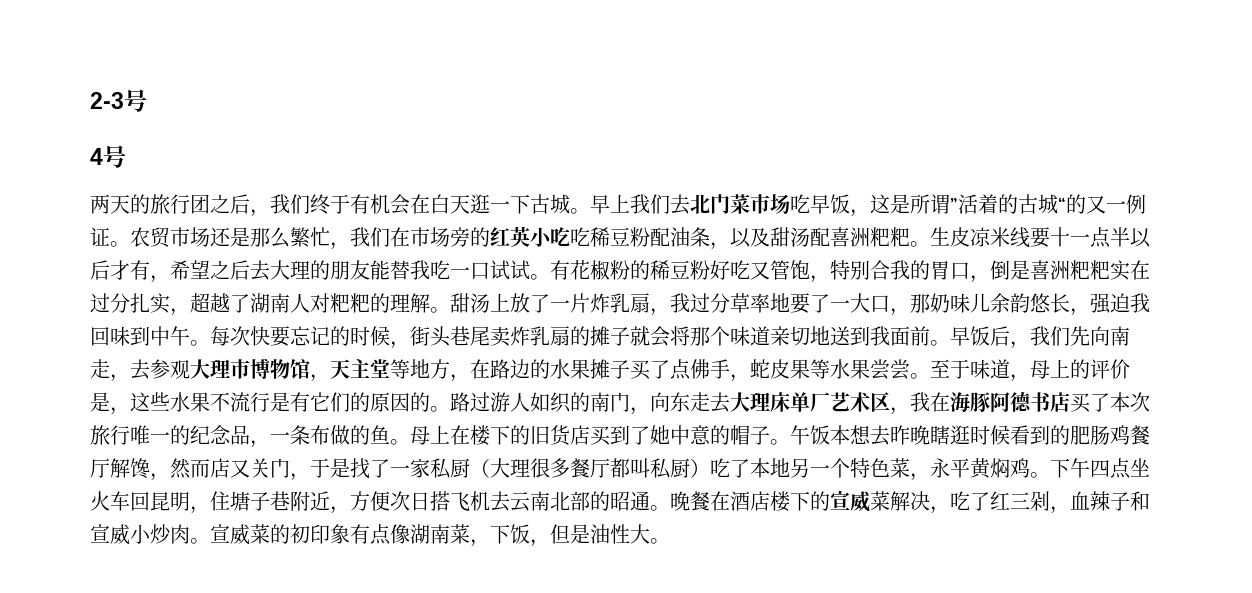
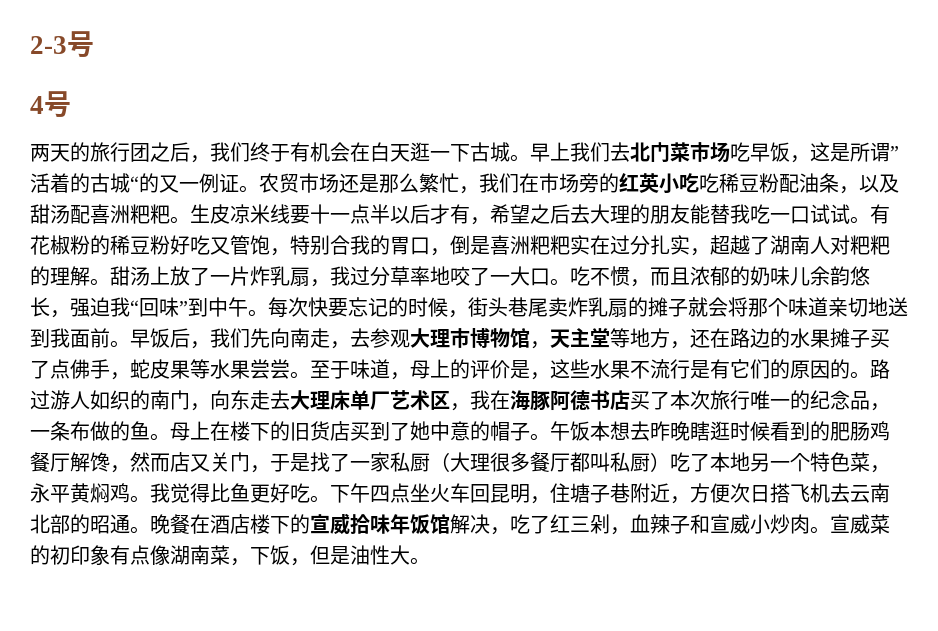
[790,293,810,314] 要 -> [450,266,470,286] 咬
[890,294,930,316] ，那 -> [550,266,750,287] 。吃不惯，而且浓郁的
[90,326,130,346] 回味 -> [130,297,188,317] “回味”
(470, 378) none -> [690,328,710,348] 还
(1050, 475) none -> [150,483,330,503] 我觉得比鱼更好吃。
[870,491,890,511] 菜 -> [350,514,450,534] 拾味年饭馆

